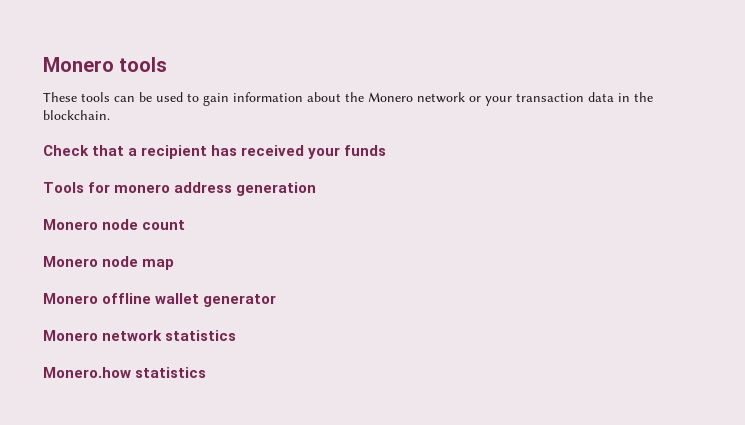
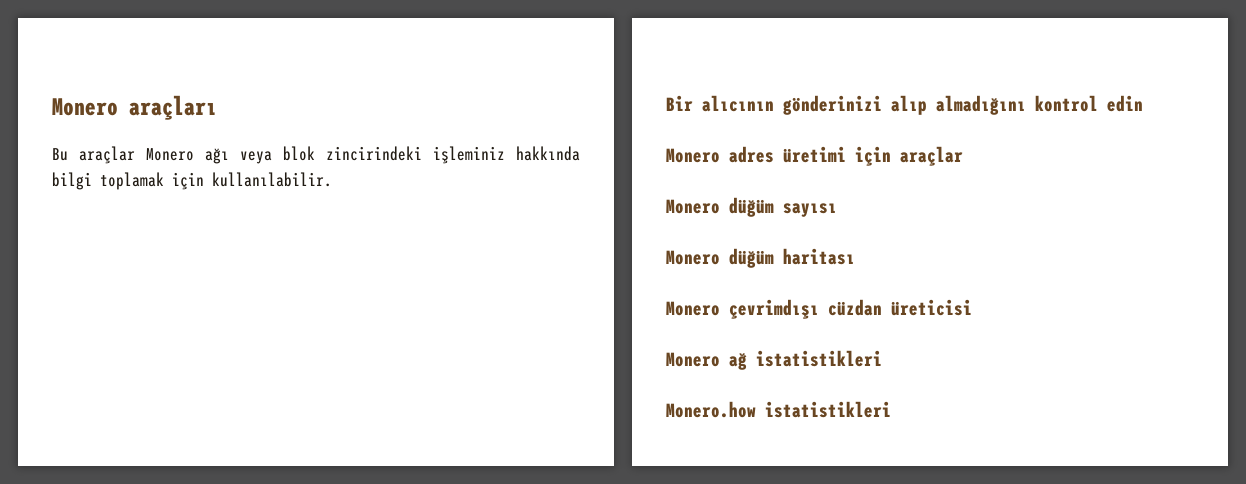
[43,57,168,72] [43,92,653,106] [43,110,110,120] [43,145,387,159] [43,182,317,196] [43,219,186,230] [43,256,175,270] [43,293,277,307] [43,330,237,341] Monero tools // These tools can be used to gain information about the Monero network or your transaction data in the blockchain. // Check that a recipient has received your funds // Tools for monero address generation // Monero node count // Monero node map // Monero offline wallet generator // Monero network statistics -> [52,95,217,120] [52,146,580,164] [52,172,332,190] [666,95,1143,115] [666,146,963,166] [666,197,837,217] [666,248,855,268] [666,299,972,319] [666,350,882,370] Monero araçları // Bu araçlar Monero ağı veya blok zincirindeki işleminiz hakkında bilgi toplamak için kullanılabilir. // Bir alıcının gönderinizi alıp almadığını kontrol edin // Monero adres üretimi için araçlar // Monero düğüm sayısı // Monero düğüm haritası // Monero çevrimdışı cüzdan üreticisi // Monero ağ istatistikleri
[135,367,207,378] statistics -> [765,401,891,418] istatistikleri

